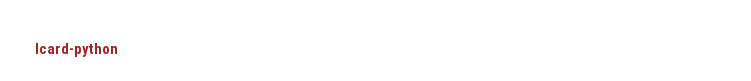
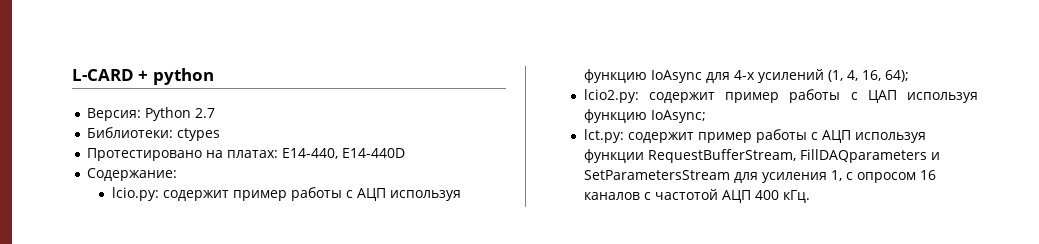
[35,43,118,57] lcard-python -> [72,68,214,85] [87,107,216,121] [87,127,221,141] [87,148,406,161] [87,168,178,181] [111,187,461,201] [583,69,909,83] [583,89,978,103] [583,109,706,123] [583,129,926,143] [583,149,940,163] [583,170,936,183] [583,189,810,203] L-CARD + python // Версия: Python 2.7 // Библиотеки: ctypes // Протестировано на платах: E14-440, E14-440D // Содержание: // lcio.py: содержит пример работы с АЦП используя функцию IoAsync для 4-х усилений (1, 4, 16, 64); // lcio2.py: содержит пример работы с ЦАП используя функцию IoAsync; // lct.py: содержит пример работы с АЦП используя функции RequestBufferStream, FillDAQparameters и SetParametersStream для усиления 1, с опросом 16 каналов с частотой АЦП 400 кГц.

